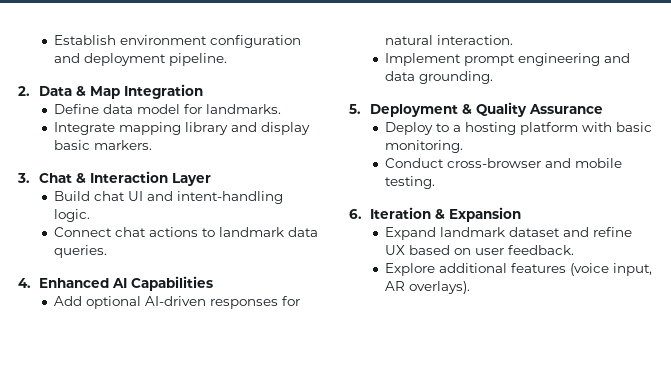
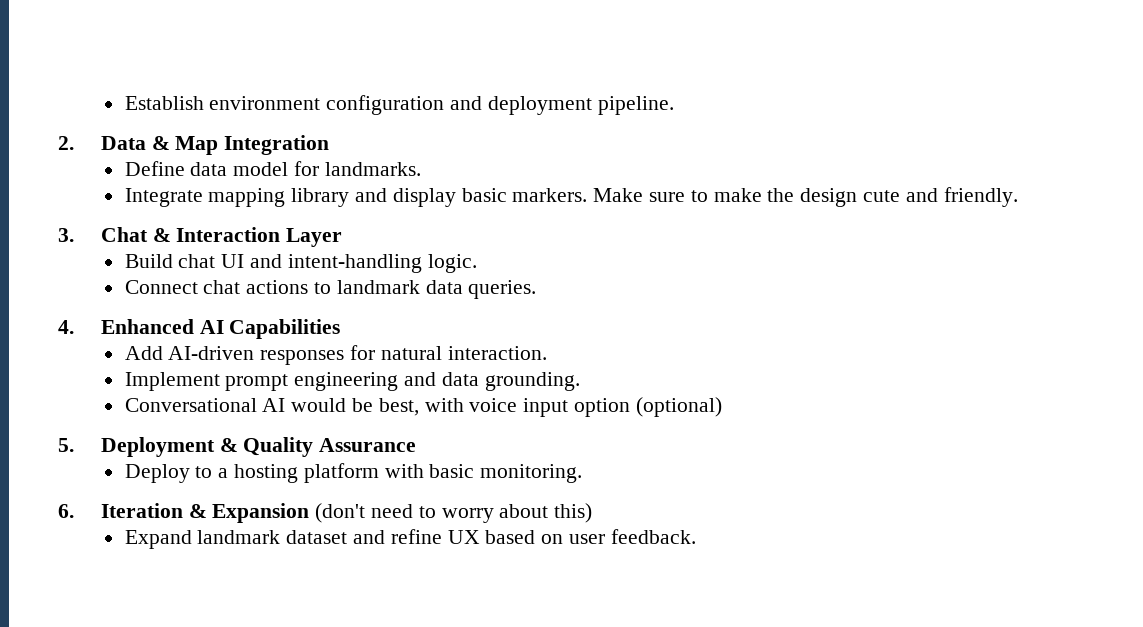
(153, 145) none -> [593,187,1018,207] Make sure to make the design cute and friendly.
[86,296,142,309] optional -> (163, 353) none
(494, 77) none -> [124,397,722,417] // Conversational AI would be best, with voice input option (optional)
[385,158,623,168] [385,176,436,189] // Conduct cross-browser and mobile testing. -> (583, 473) none
(522, 214) none -> [315,503,593,523] (don't need to worry about this)
[385,263,653,276] [385,281,471,294] // Explore additional features (voice input, AR overlays). -> (696, 536) none

